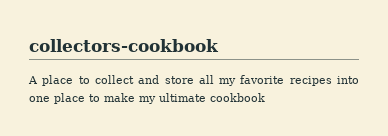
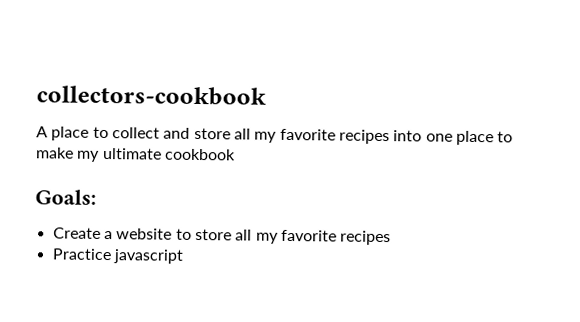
(265, 97) none -> [35,189,97,205] [52,227,392,246] [51,248,184,264] // Goals: // Create a website to store all my favorite recipes // Practice javascript

